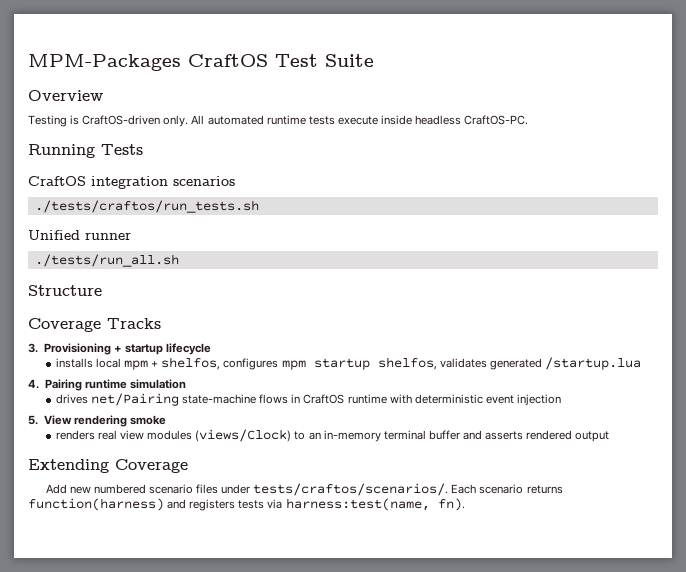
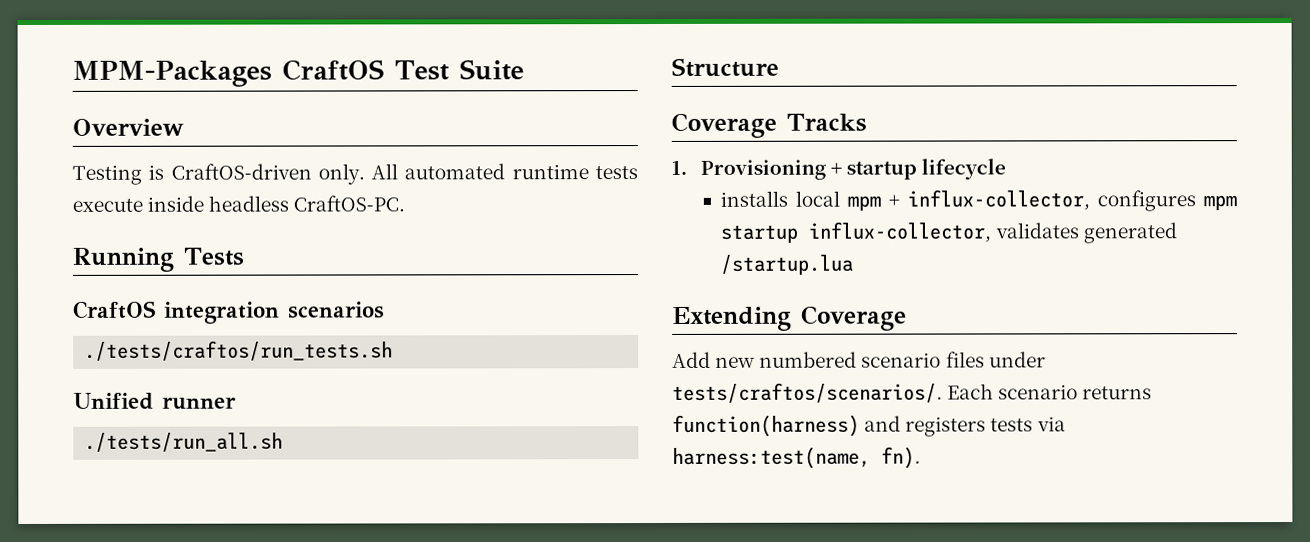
[28,343,38,353] 3. -> [671,160,687,175] 1.
[161,357,221,370] shelfos, -> [907,189,1091,211] influx-collector,
[377,357,437,370] shelfos, -> [808,221,992,243] influx-collector,
[28,379,186,391] [55,393,561,406] [28,415,166,427] [55,429,610,442] // 4. Pairing runtime simulation // drives net/Pairing state-machine flows in CraftOS runtime with deterministic event injection // 5. View rendering smoke // renders real view modules (views/Clock) to an in-memory terminal buffer and asserts rendered output -> (855, 264) none

